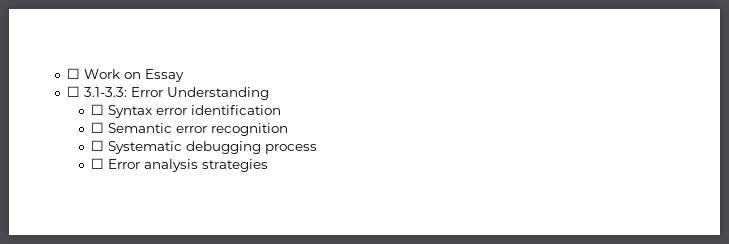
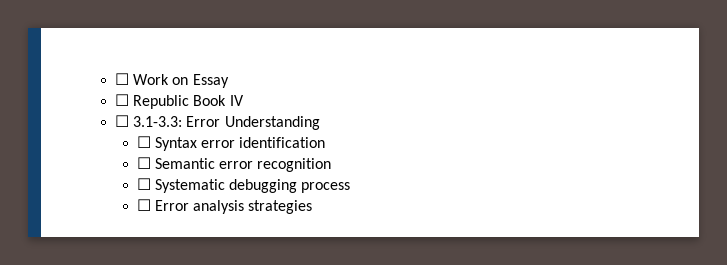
(184, 75) none -> [115,94,244,109] // ☐ Republic Book IV

